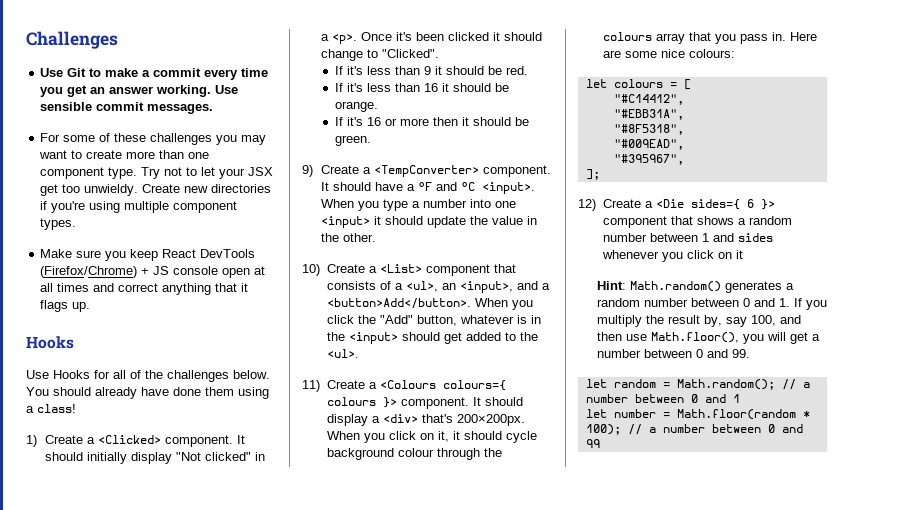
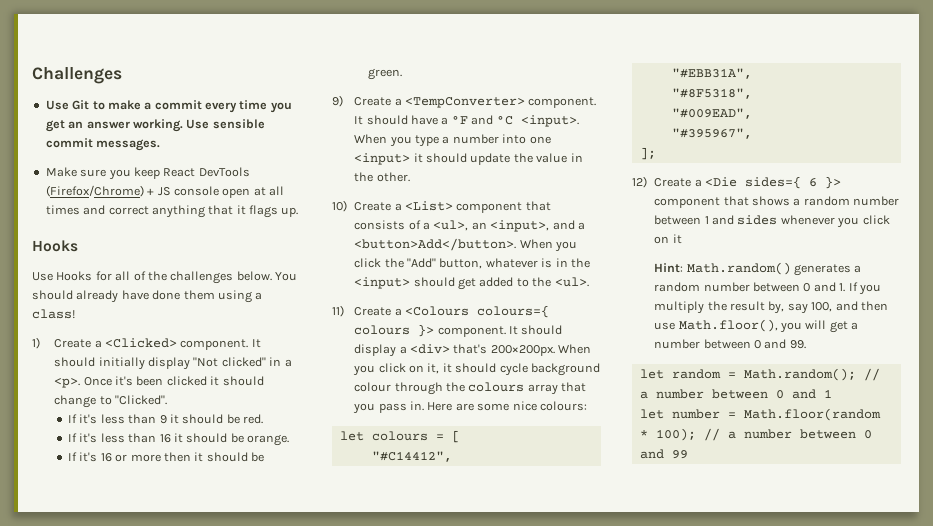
[40,133,267,145] [39,150,210,159] [40,167,274,179] [40,184,272,196] [40,201,238,213] [40,218,77,230] // For some of these challenges you may want to create more than one component type. Try not to let your JSX get too unwieldy. Create new directories if you're using multiple component types. -> (161, 145) none

